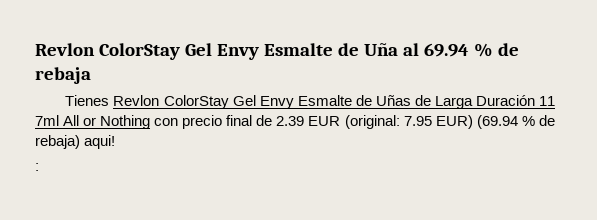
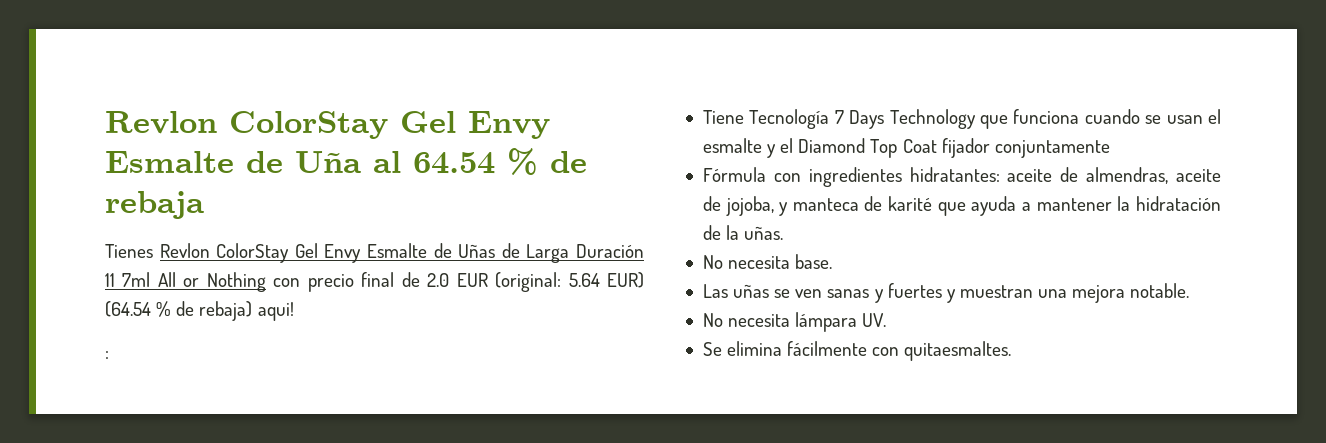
[423,43,469,57] 69.94 -> [413,152,495,174] 64.54
[276,116,305,126] 2.39 -> [427,273,450,287] 2.0
[403,115,518,129] 7.95 EUR) (69.94 -> [568,272,644,288] [105,301,151,317] 5.64 EUR) (64.54
(39, 167) none -> [702,109,1221,129] [702,138,1110,158] [702,167,1221,187] [702,196,1221,216] [702,225,784,240] [702,254,833,269] [702,283,1190,303] [702,312,887,332] [702,341,1012,361] // Tiene Tecnología 7 Days Technology que funciona cuando se usan el esmalte y el Diamond Top Coat fijador conjuntamente // Fórmula con ingredientes hidratantes: aceite de almendras, aceite de jojoba, y manteca de karité que ayuda a mantener la hidratación de la uñas. // No necesita base. // Las uñas se ven sanas y fuertes y muestran una mejora notable. // No necesita lámpara UV. // Se elimina fácilmente con quitaesmaltes.

